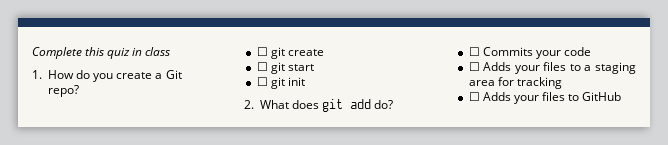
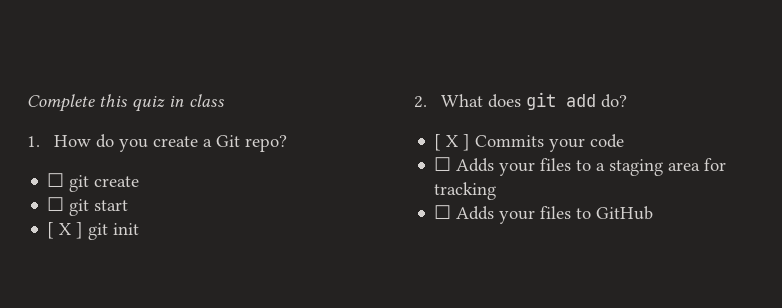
[256,77,268,86] ☐ -> [47,222,84,239] [ X ]
[468,47,480,56] ☐ -> [434,134,471,151] [ X ]

